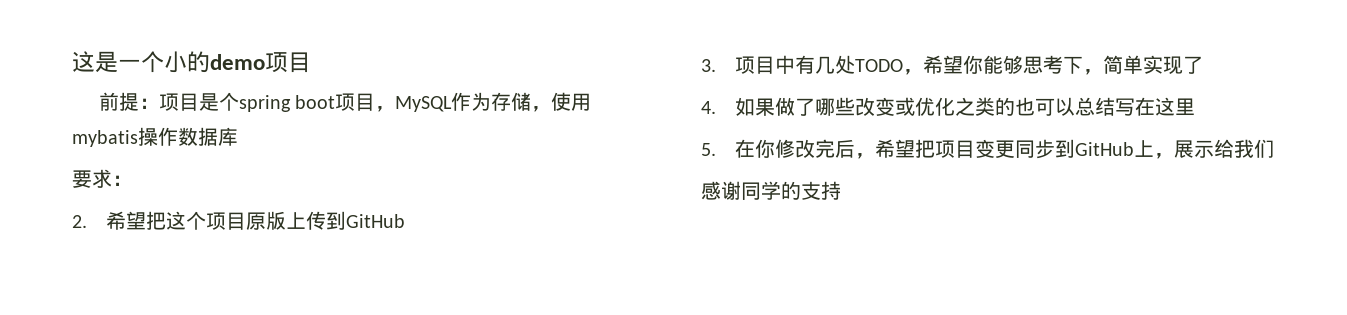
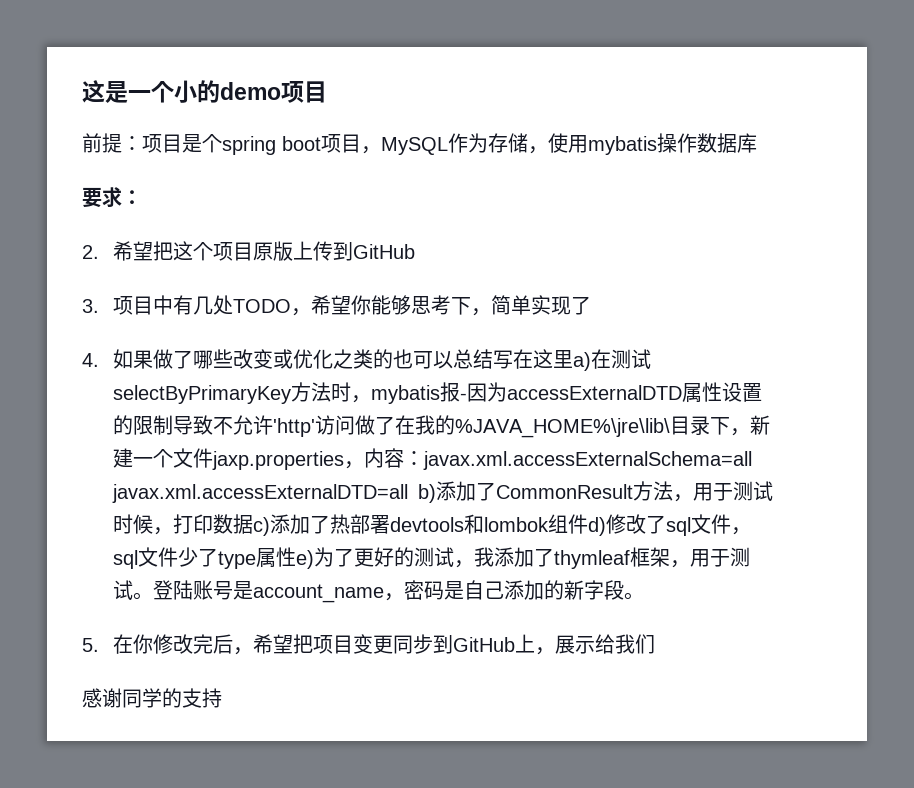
(1196, 107) none -> [572,349,651,371] [112,382,762,404] [112,415,770,438] [112,448,752,470] [111,481,773,503] [112,514,751,536] [112,547,750,569] [112,580,644,603] a)在测试selectByPrimaryKey方法时，mybatis报-因为accessExternalDTD属性设置的限制导致不允许'http'访问做了在我的%JAVA_HOME%\jre\lib\目录下，新建一个文件jaxp.properties，内容：javax.xml.accessExternalSchema=all javax.xml.accessExternalDTD=all b)添加了CommonResult方法，用于测试时候，打印数据c)添加了热部署devtools和lombok组件d)修改了sql文件，sql文件少了type属性e)为了更好的测试，我添加了thymleaf框架，用于测试。登陆账号是account_name，密码是自己添加的新字段。

